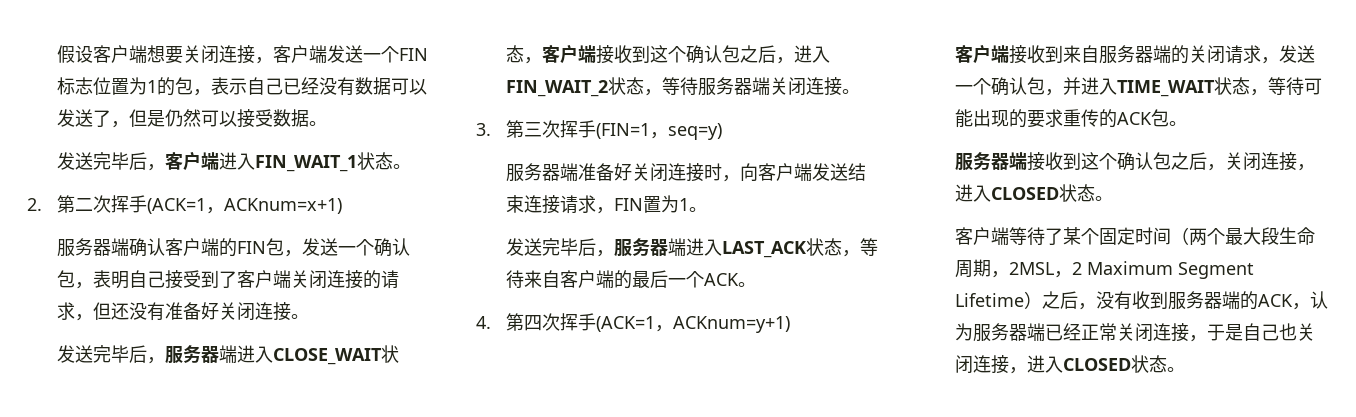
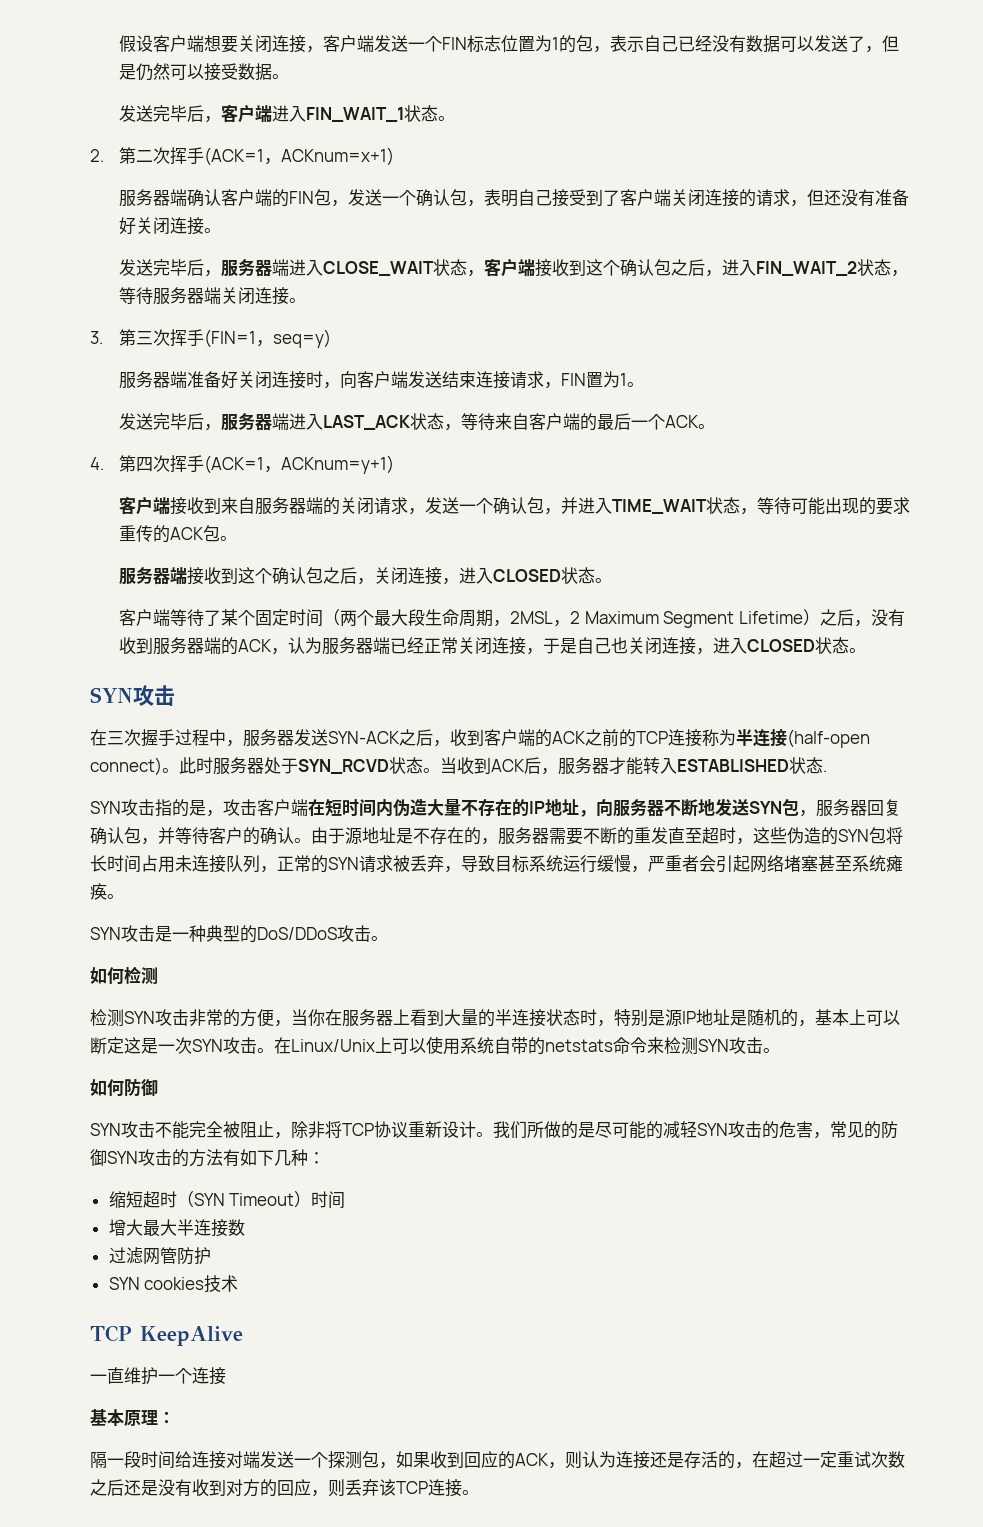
(1186, 369) none -> [90,685,175,706] [90,729,870,748] [90,757,827,776] [90,798,901,817] [90,827,903,845] [90,854,903,873] [90,883,124,900] [90,925,388,943] [90,966,158,985] [90,1009,900,1027] [90,1036,780,1055] [90,1079,158,1097] [90,1121,898,1139] [90,1149,325,1167] [108,1191,346,1209] [108,1219,245,1237] [108,1247,211,1265] [108,1275,239,1293] [90,1325,243,1346] [90,1367,226,1385] [90,1409,175,1426] [90,1451,905,1469] [90,1479,479,1497] // SYN攻击 // 在三次握手过程中，服务器发送SYN-ACK之后，收到客户端的ACK之前的TCP连接称为半连接(half-open connect)。此时服务器处于SYN_RCVD状态。当收到ACK后，服务器才能转入ESTABLISHED状态. // SYN攻击指的是，攻击客户端在短时间内伪造大量不存在的IP地址，向服务器不断地发送SYN包，服务器回复确认包，并等待客户的确认。由于源地址是不存在的，服务器需要不断的重发直至超时，这些伪造的SYN包将长时间占用未连接队列，正常的SYN请求被丢弃，导致目标系统运行缓慢，严重者会引起网络堵塞甚至系统瘫痪。 // SYN攻击是一种典型的DoS/DDoS攻击。 // 如何检测 // 检测SYN攻击非常的方便，当你在服务器上看到大量的半连接状态时，特别是源IP地址是随机的，基本上可以断定这是一次SYN攻击。在Linux/Unix上可以使用系统自带的netstats命令来检测SYN攻击。 // 如何防御 // SYN攻击不能完全被阻止，除非将TCP协议重新设计。我们所做的是尽可能的减轻SYN攻击的危害，常见的防御SYN攻击的方法有如下几种： // 缩短超时（SYN Timeout）时间 // 增大最大半连接数 // 过滤网管防护 // SYN cookies技术 // TCP KeepAlive // 一直维护一个连接 // 基本原理： // 隔一段时间给连接对端发送一个探测包，如果收到回应的ACK，则认为连接还是存活的，在超过一定重试次数之后还是没有收到对方的回应，则丢弃该TCP连接。

